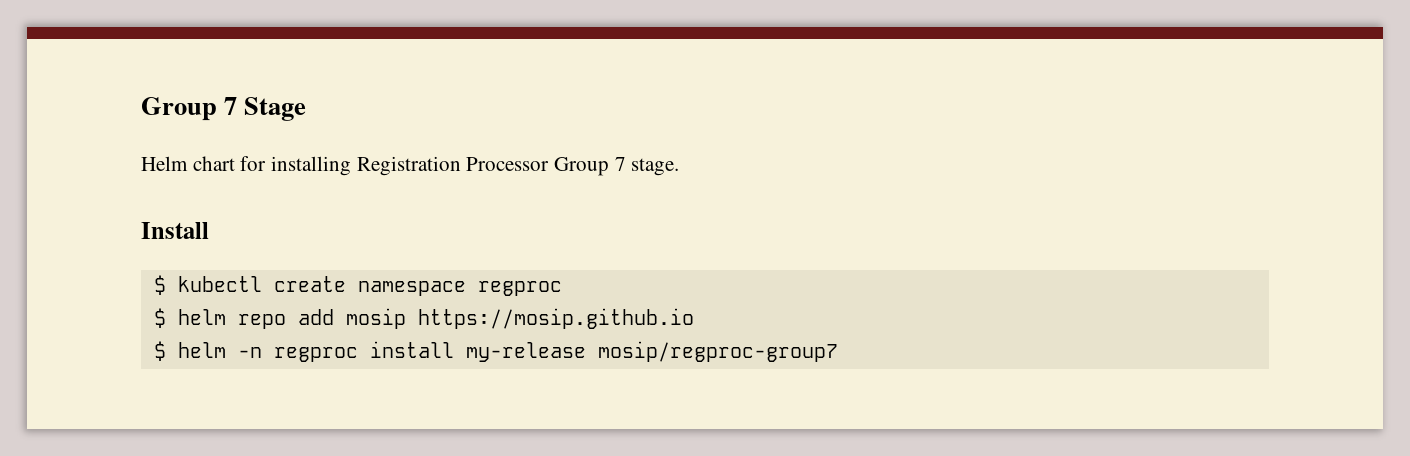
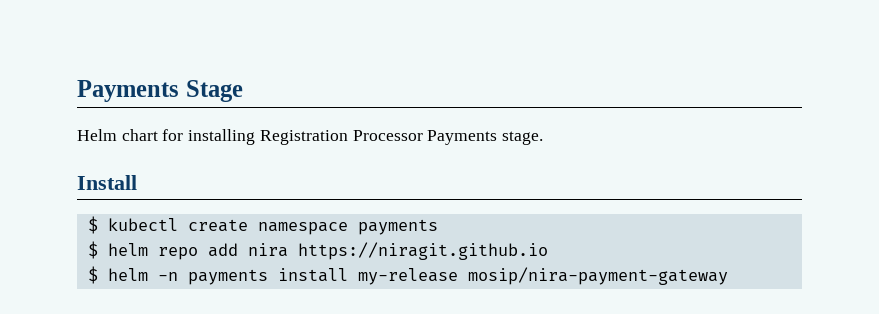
[141,97,238,121] Group 7 -> [77,80,179,102] Payments
[554,157,626,176] Group 7 -> [427,130,498,145] Payments
[477,281,562,296] regproc -> [357,219,438,235] payments
[345,308,694,329] mosip https://mosip.github.io -> [247,242,548,260] nira https://niragit.github.io
[273,347,358,362] regproc -> [187,269,268,285] payments
[597,341,838,362] mosip/regproc-group7 -> [467,267,728,285] mosip/nira-payment-gateway

